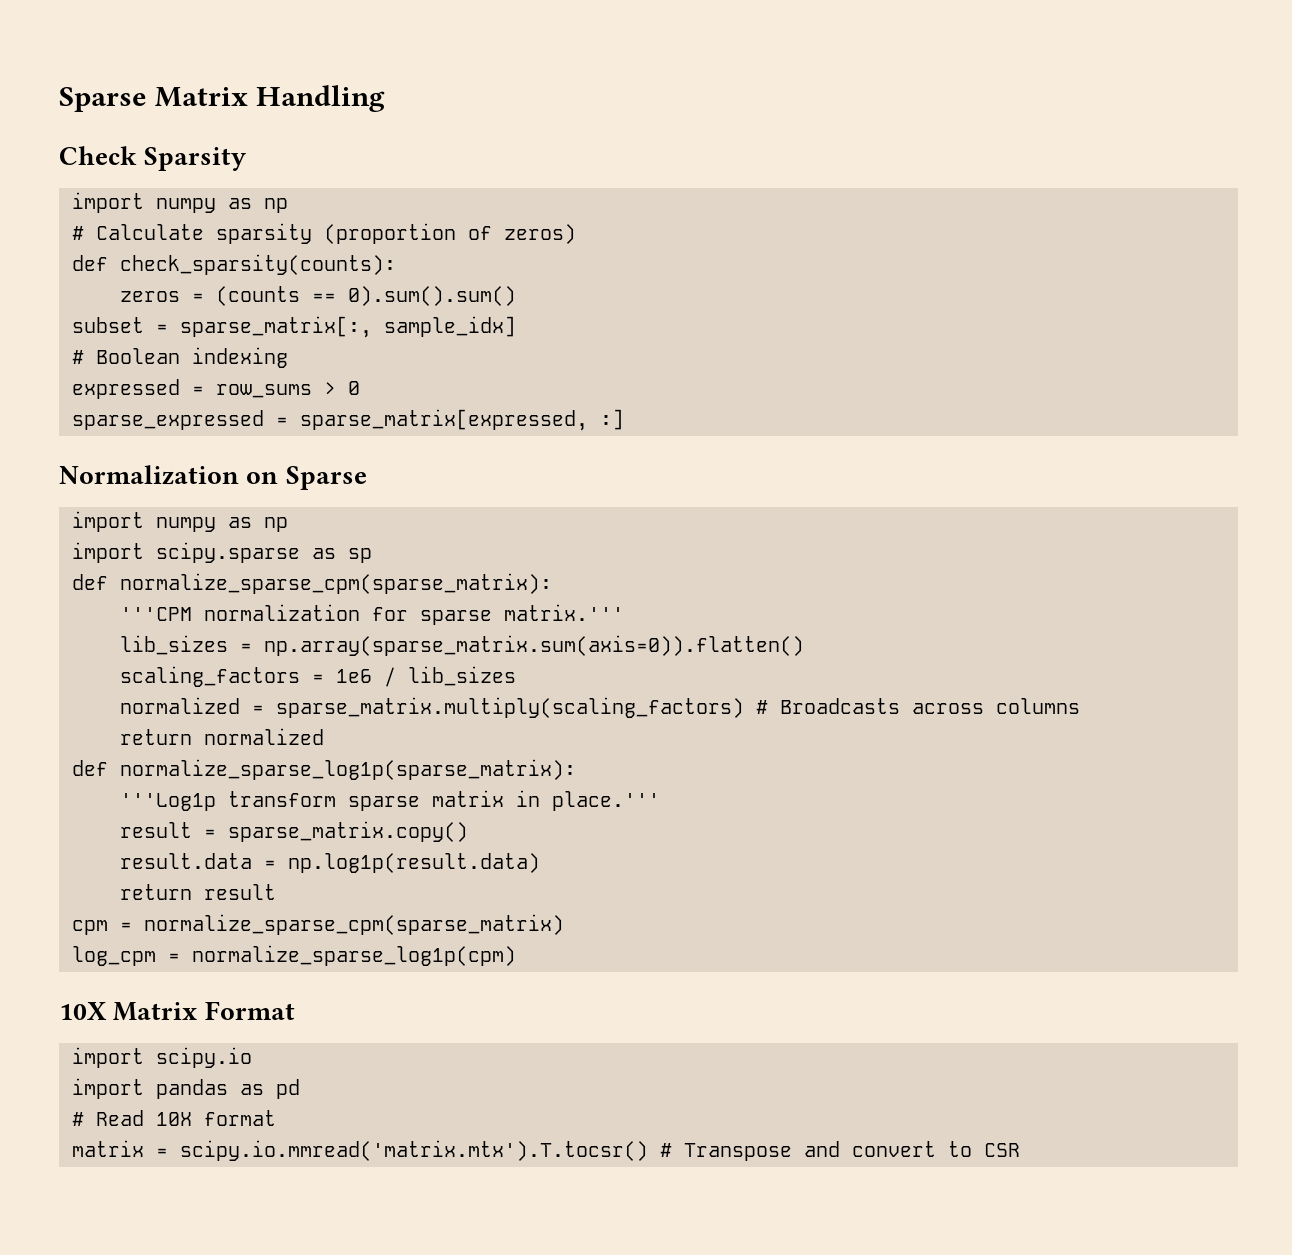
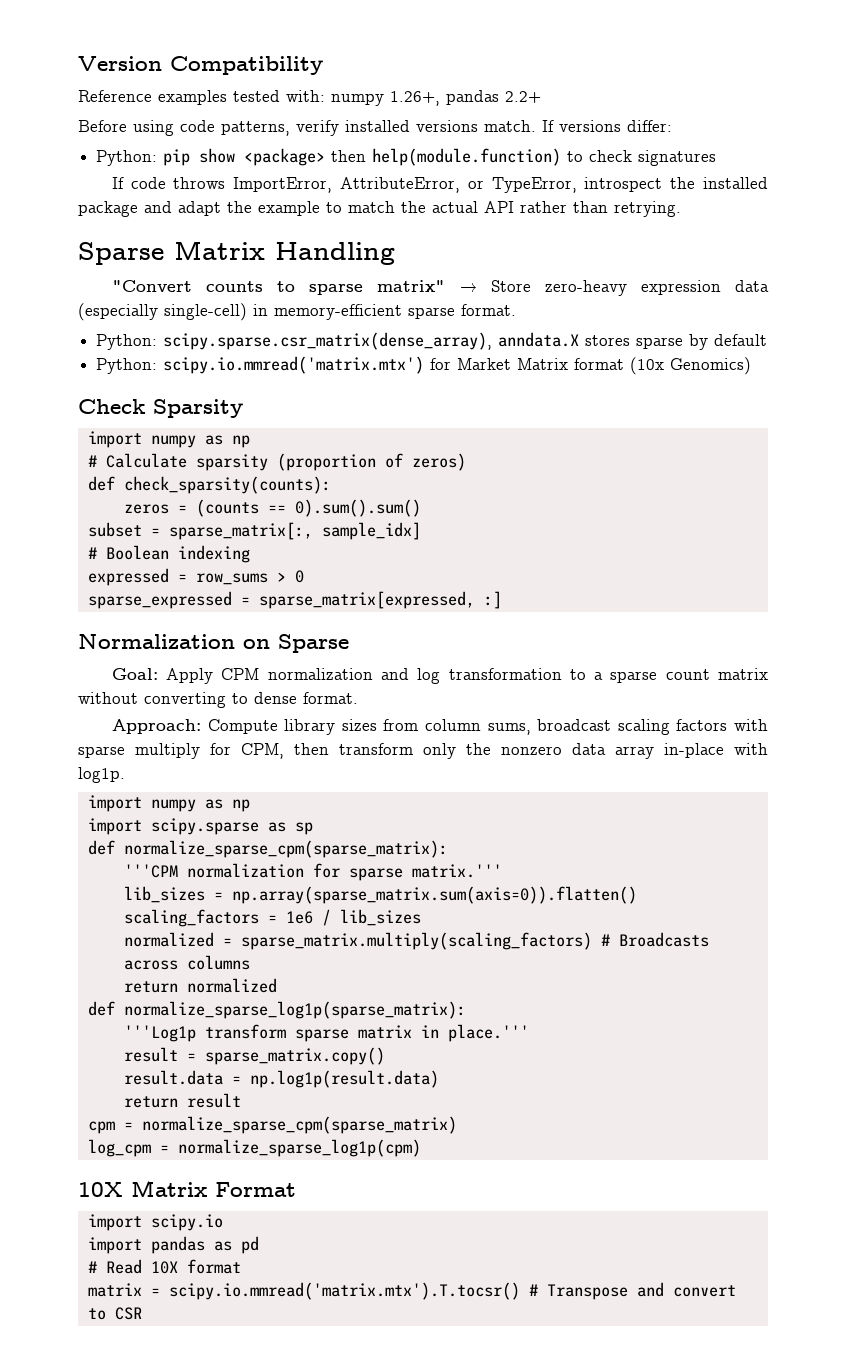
[59,85,386,112] Sparse Matrix Handling -> [78,56,323,75] [78,90,541,106] [78,120,672,136] [96,148,717,166] [111,177,768,193] [78,201,681,217] [78,241,395,265] [111,280,769,296] [78,303,516,321] [96,332,768,350] [96,356,752,375] Version Compatibility // Reference examples tested with: numpy 1.26+, pandas 2.2+ // Before using code patterns, verify installed versions match. If versions differ: // Python: pip show <package> then help(module.function) to check signatures // If code throws ImportError, AttributeError, or TypeError, introspect the installed package and adapt the example to match the actual API rather than retrying. // Sparse Matrix Handling // "Convert counts to sparse matrix" → Store zero-heavy expression data (especially single-cell) in memory-efficient sparse format. // Python: scipy.sparse.csr_matrix(dense_array), anndata.X stores sparse by default // Python: scipy.io.mmread('matrix.mtx') for Market Matrix format (10x Genomics)
(367, 478) none -> [111,668,768,684] [78,692,358,708] [111,719,769,735] [78,743,768,759] [78,767,125,783] // Goal: Apply CPM normalization and log transformation to a sparse count matrix without converting to dense format. // Approach: Compute library sizes from column sums, broadcast scaling factors with sparse multiply for CPM, then transform only the nonzero data array in-place with log1p.

